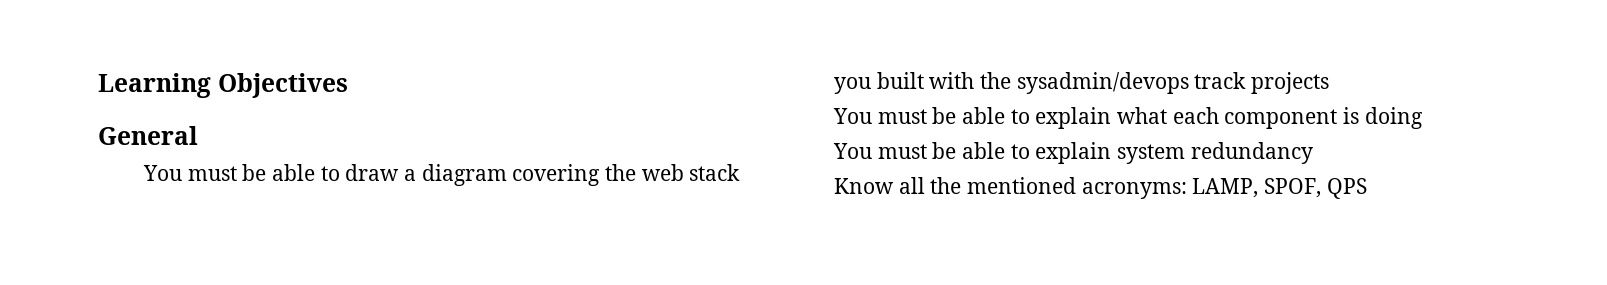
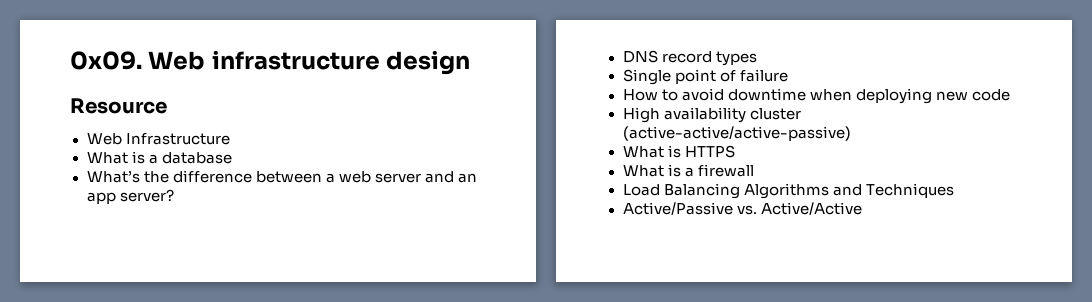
[98,73,348,98] [98,126,198,145] [143,164,741,186] [834,72,1330,94] [833,107,1423,129] [833,142,1313,164] [834,177,1367,199] Learning Objectives // General // You must be able to draw a diagram covering the web stack you built with the sysadmin/devops track projects // You must be able to explain what each component is doing // You must be able to explain system redundancy // Know all the mentioned acronyms: LAMP, SPOF, QPS -> [70,50,471,75] [70,98,167,114] [86,133,230,145] [86,151,232,164] [86,170,477,183] [86,189,174,204] [622,50,757,66] [622,69,788,85] [622,88,1010,104] [622,107,801,123] [622,126,851,141] [622,145,735,158] [622,164,754,177] [622,183,954,199] [622,202,862,215] 0x09. Web infrastructure design // Resource // Web Infrastructure // What is a database // What’s the difference between a web server and an app server? // DNS record types // Single point of failure // How to avoid downtime when deploying new code // High availability cluster (active-active/active-passive) // What is HTTPS // What is a firewall // Load Balancing Algorithms and Techniques // Active/Passive vs. Active/Active

